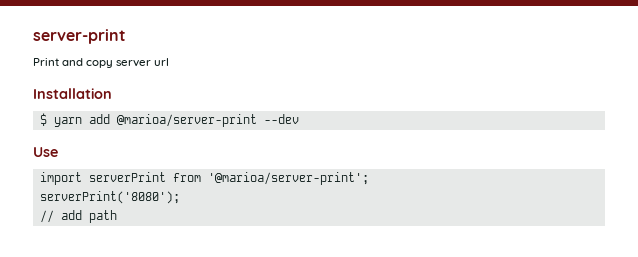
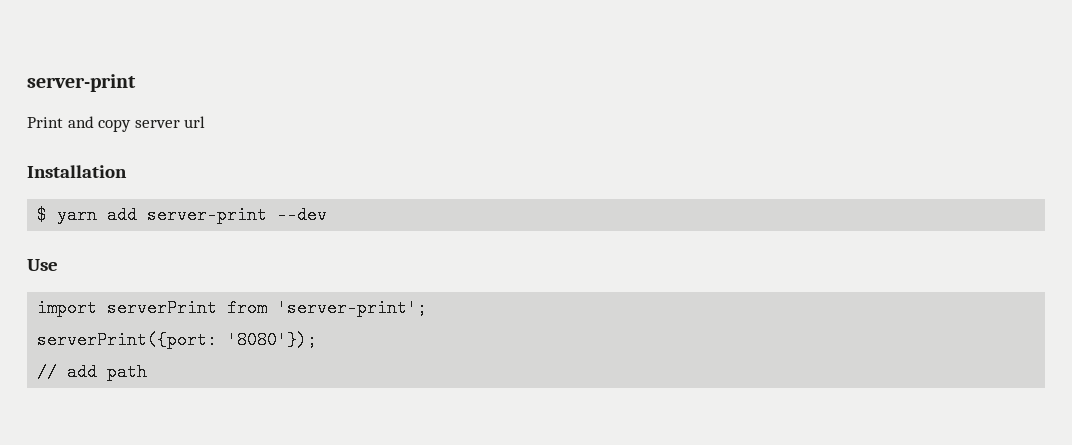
[116,114,257,127] @marioa/server-print -> [147,206,268,224] server-print
[207,172,369,185] [39,191,180,204] '@marioa/server-print'; // serverPrint('8080'); -> [277,299,428,317] [37,331,318,349] 'server-print'; // serverPrint({port: '8080'});

